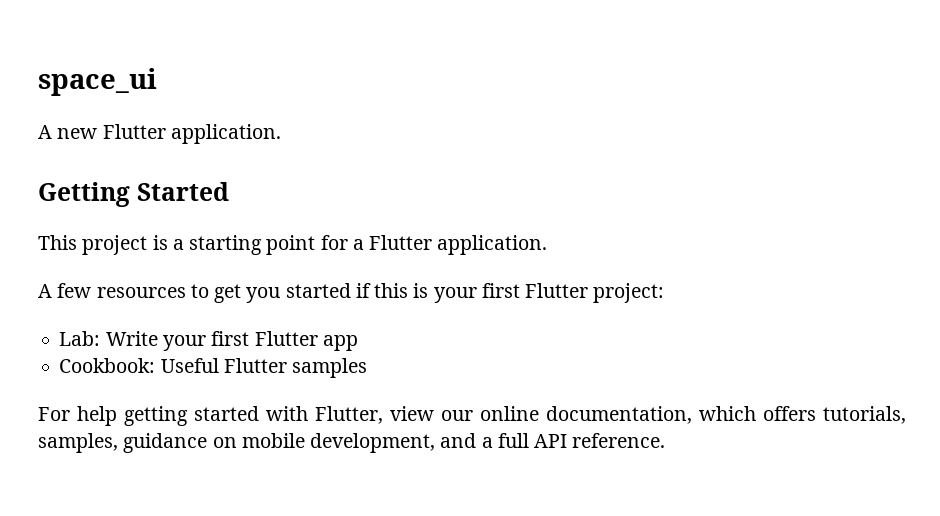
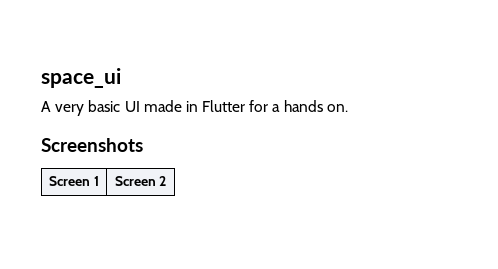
[57,124,281,144] [38,182,229,207] [38,235,548,255] [38,283,665,303] [59,331,358,351] [59,358,368,378] [38,406,906,426] [38,433,666,453] new Flutter application. // Getting Started // This project is a starting point for a Flutter application. // A few resources to get you started if this is your first Flutter project: // Lab: Write your first Flutter app // Cookbook: Useful Flutter samples // For help getting started with Flutter, view our online documentation, which offers tutorials, samples, guidance on mobile development, and a full API reference. -> [55,100,348,116] [41,138,143,152] [49,176,99,186] [114,176,167,186] very basic UI made in Flutter for a hands on. // Screenshots // Screen 1 | Screen 2

